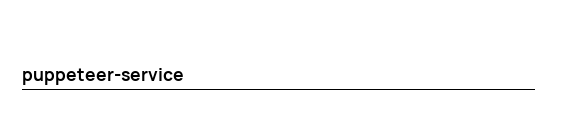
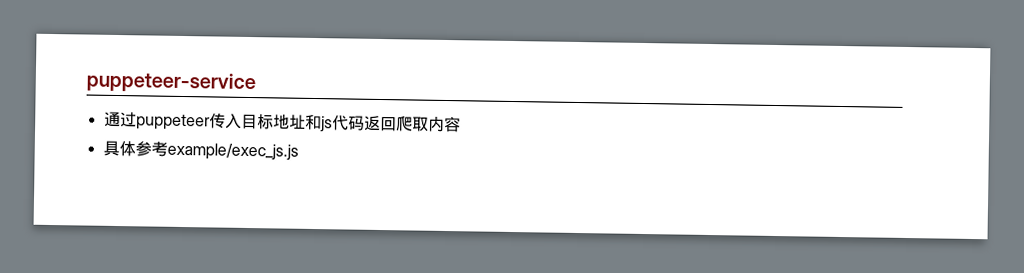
(184, 76) none -> [103,111,461,133] [102,140,299,161] // 通过puppeteer传入目标地址和js代码返回爬取内容 // 具体参考example/exec_js.js

